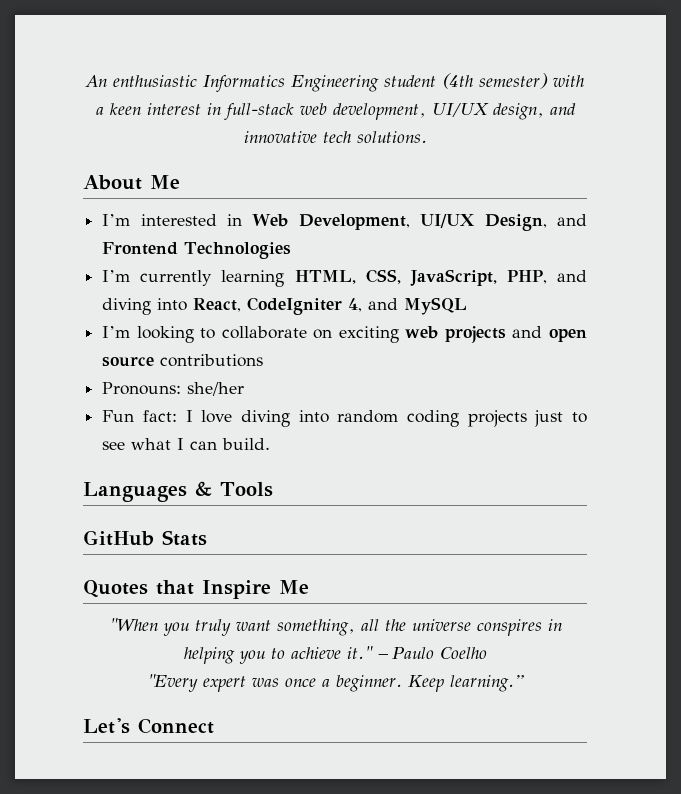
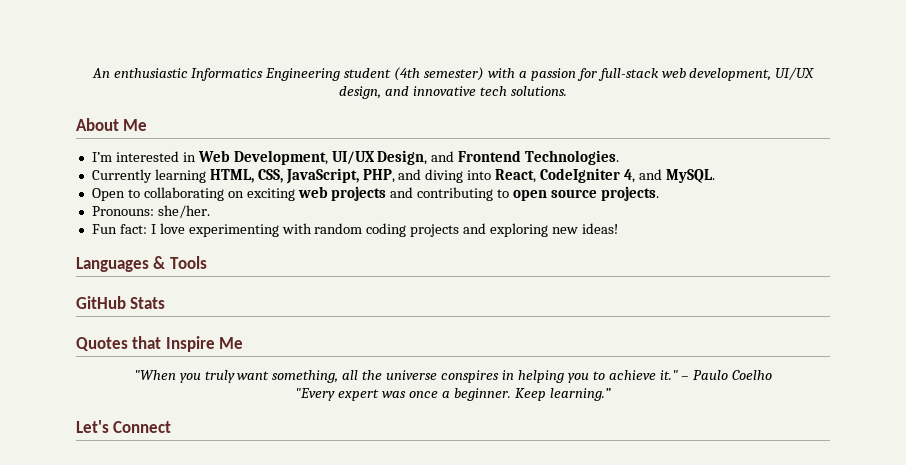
[109,103,221,115] keen interest in -> [530,68,597,81] passion for
[184,242,292,259] [102,270,213,286] Technologies // I’m currently -> [525,150,620,165] [91,169,152,183] Technologies. // Currently
[404,297,468,315] [102,326,307,343] MySQL // I’m looking to collaborate -> [665,169,715,183] [91,187,224,201] MySQL. // Open to collaborating
(543, 332) none -> [417,187,510,201] contributing to
[160,354,264,367] contributions -> [600,186,659,201] projects.
[187,382,245,396] she/her -> [157,205,210,218] she/her.
[240,410,329,427] diving into -> [188,223,312,237] experimenting with
[534,410,587,427] [102,438,271,450] just to see what I can build. -> [463,223,618,237] and exploring new ideas!

